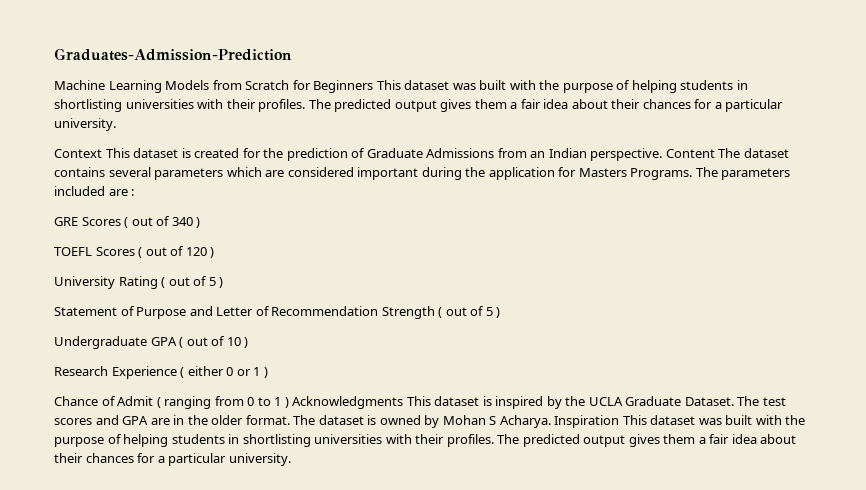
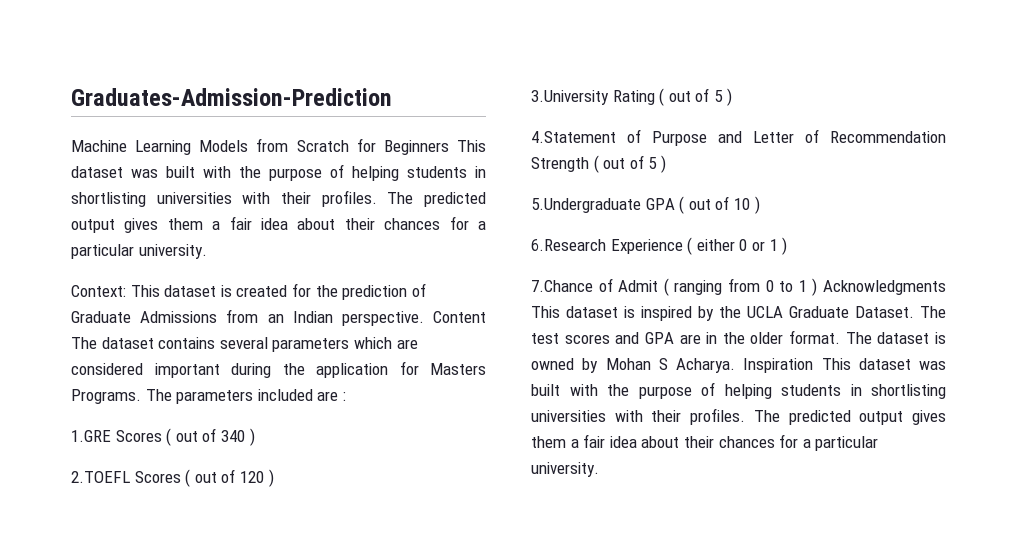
[54,149,102,158] Context -> [71,285,126,297] Context:
[54,217,78,226] GRE -> [71,430,111,442] 1.GRE
[54,247,92,256] TOEFL -> [71,471,130,483] 2.TOEFL
[54,276,115,289] University -> [531,90,609,105] 3.University
[54,307,117,316] Statement -> [531,131,616,143] 4.Statement
[54,336,147,349] Undergraduate -> [531,198,641,213] 5.Undergraduate
[54,366,108,376] Research -> [531,239,606,251] 6.Research
[54,396,98,406] Chance -> [531,280,593,292] 7.Chance

